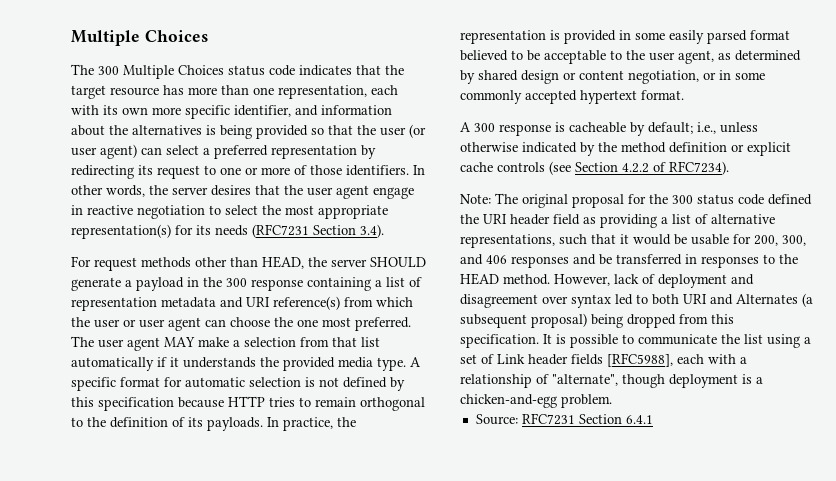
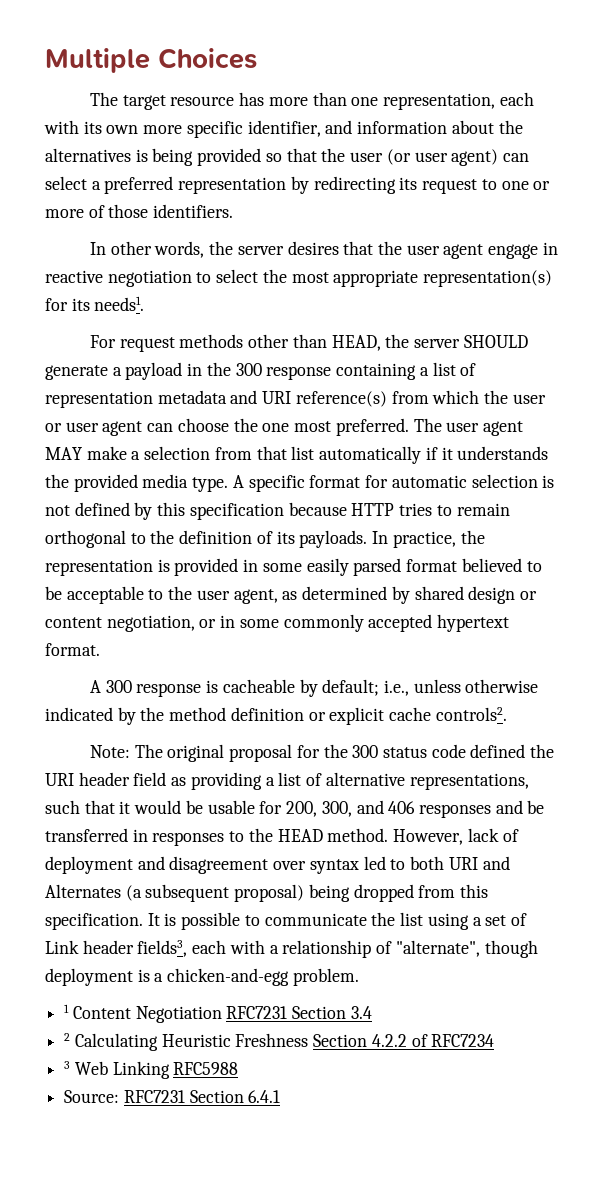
[98,65,404,79] 300 Multiple Choices status code indicates that the -> (118, 99) none
(409, 170) none -> (234, 211) //
[215,224,384,238] needs (RFC7231 Section 3.4). -> [94,296,145,311] needs1.
[497,161,729,175] controls (see Section 4.2.2 of RFC7234). -> [435,707,507,721] controls2.
[571,353,673,367] fields [RFC5988], -> [137,940,188,957] fields3,
(612, 401) none -> [64,1004,372,1023] [64,1033,495,1051] [64,1061,239,1079] // 1 Content Negotiation RFC7231 Section 3.4 // 2 Calculating Heuristic Freshness Section 4.2.2 of RFC7234 // 3 Web Linking RFC5988

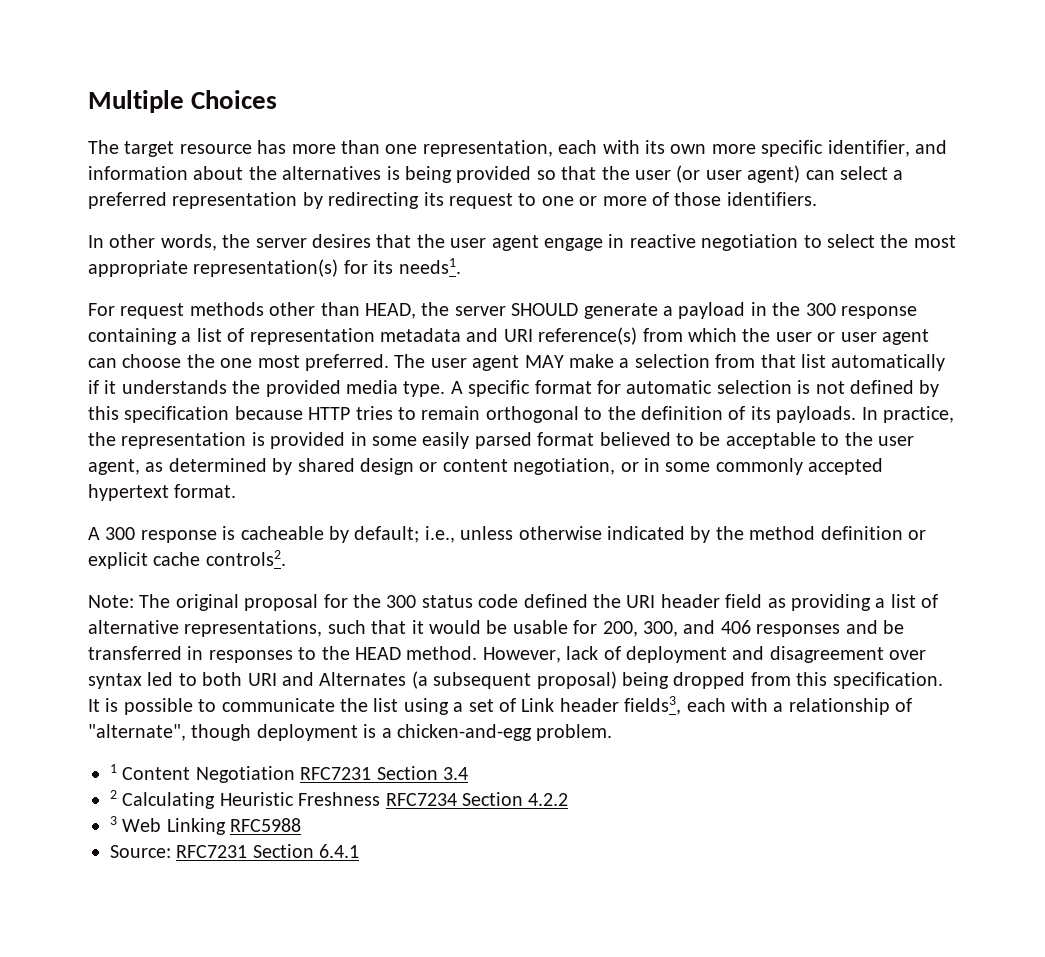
(309, 1040) none -> [385,793,457,806] RFC7234
[411,1034,495,1047] of RFC7234 -> (569, 799) none

